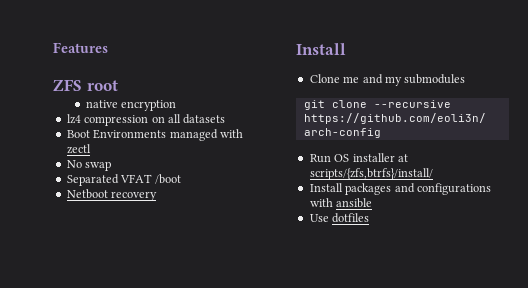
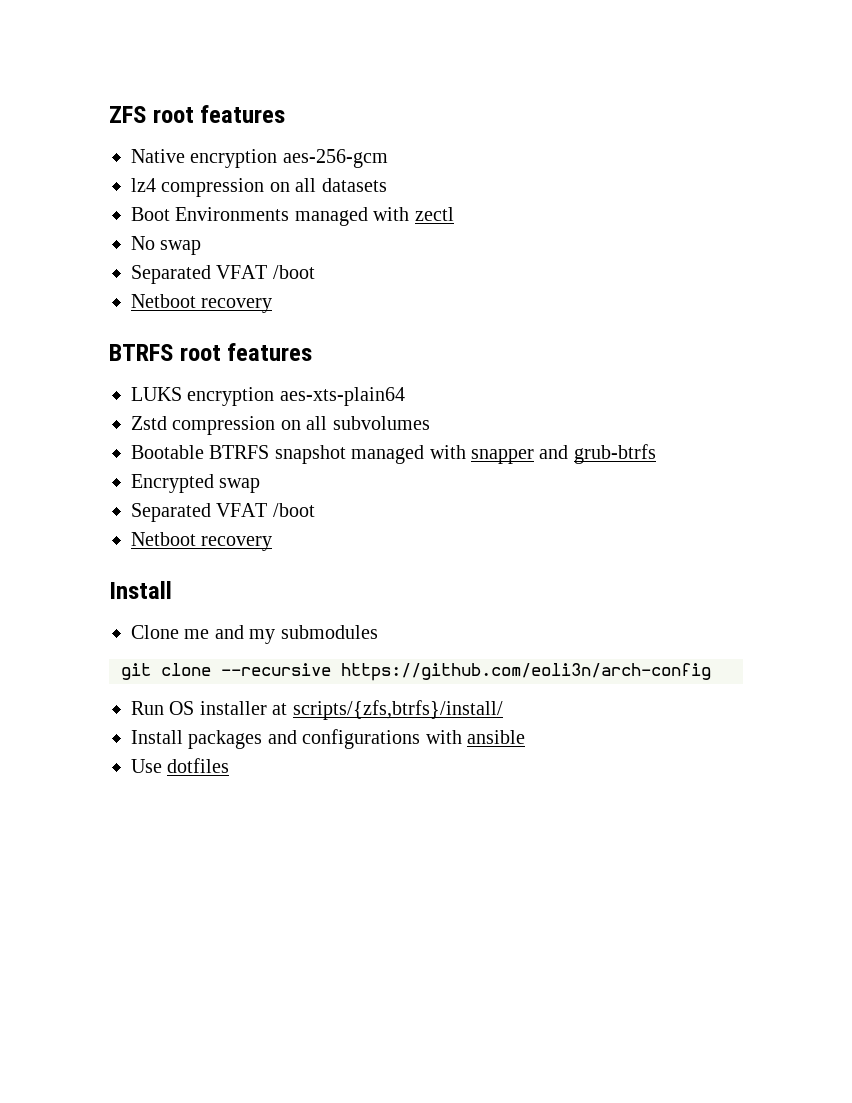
[53,42,108,53] Features // -> (109, 114) none
[86,100,177,111] // native encryption -> [200,105,286,123] [131,149,388,168] features // Native encryption aes-256-gcm
(158, 196) none -> [109,343,313,361] [131,387,405,406] [131,416,430,435] [131,444,656,464] [131,474,261,493] [131,503,315,522] [131,532,273,551] // BTRFS root features // LUKS encryption aes-xts-plain64 // Zstd compression on all subvolumes // Bootable BTRFS snapshot managed with snapper and grub-btrfs // Encrypted swap // Separated VFAT /boot // Netboot recovery

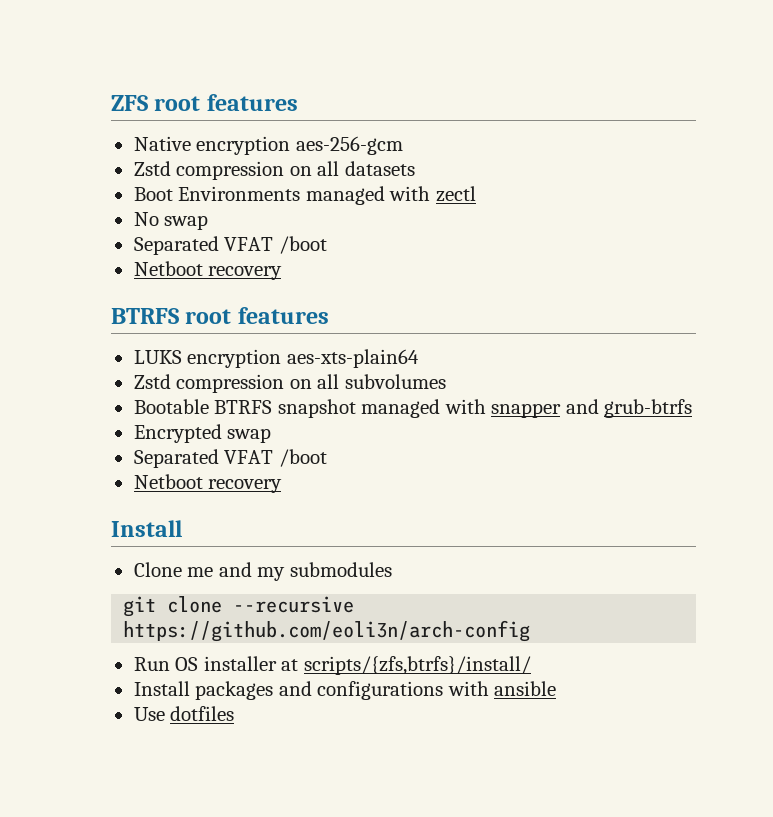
[131,178,156,192] lz4 -> [133,161,171,176] Zstd

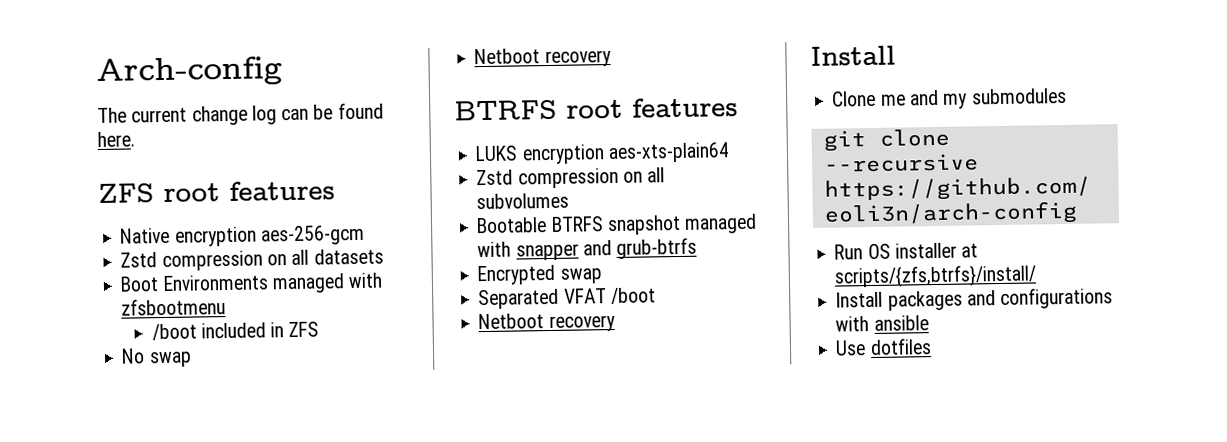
(111, 103) none -> [96,56,282,88] [97,102,384,126] [97,131,135,148] Arch-config // The current change log can be found here. //
[435,186,476,202] zectl -> [121,298,227,316] [151,321,320,341] zfsbootmenu // /boot included in ZFS
[133,236,327,255] // Separated VFAT /boot -> (192, 359) none

